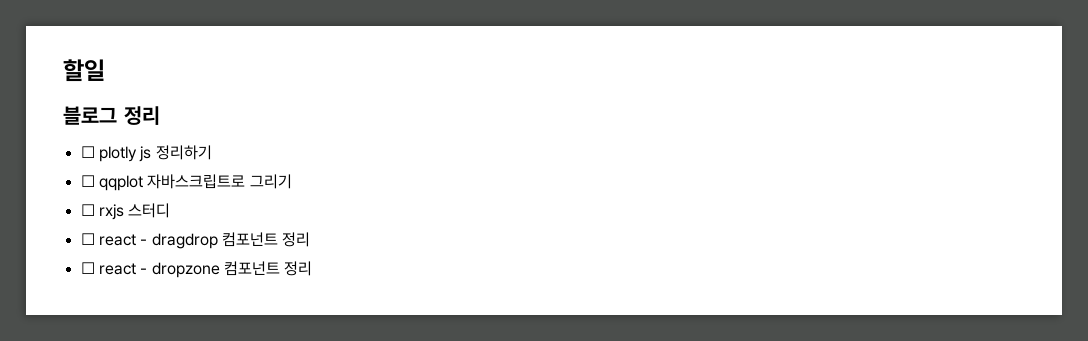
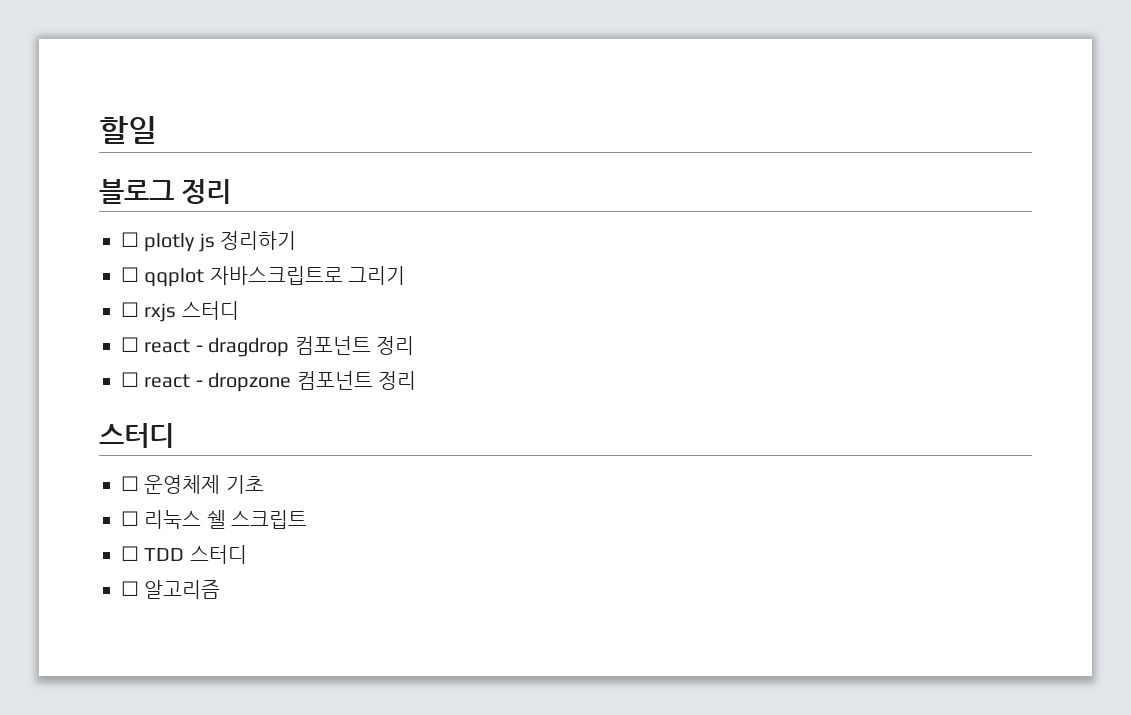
(313, 268) none -> [99,423,174,448] [121,475,264,494] [121,510,308,529] [121,545,247,564] [121,580,221,599] // 스터디 // ☐ 운영체제 기초 // ☐ 리눅스 쉘 스크립트 // ☐ TDD 스터디 // ☐ 알고리즘

